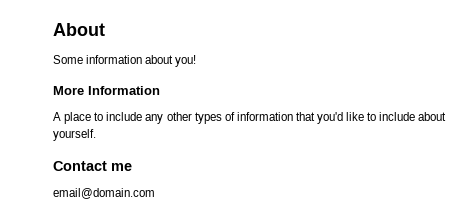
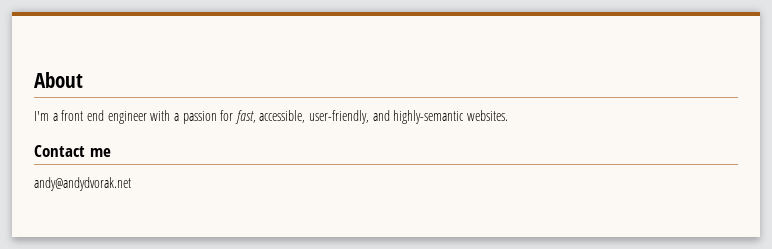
[53,55,197,67] [53,86,160,95] [53,112,447,124] [53,129,96,141] Some information about you! // More Information // A place to include any other types of information that you'd like to include about yourself. -> [34,110,509,124] I'm a front end engineer with a passion for fast, accessible, user-friendly, and highly-semantic websites.
[53,188,155,199] email@domain.com -> [34,177,131,191] andy@andydvorak.net

